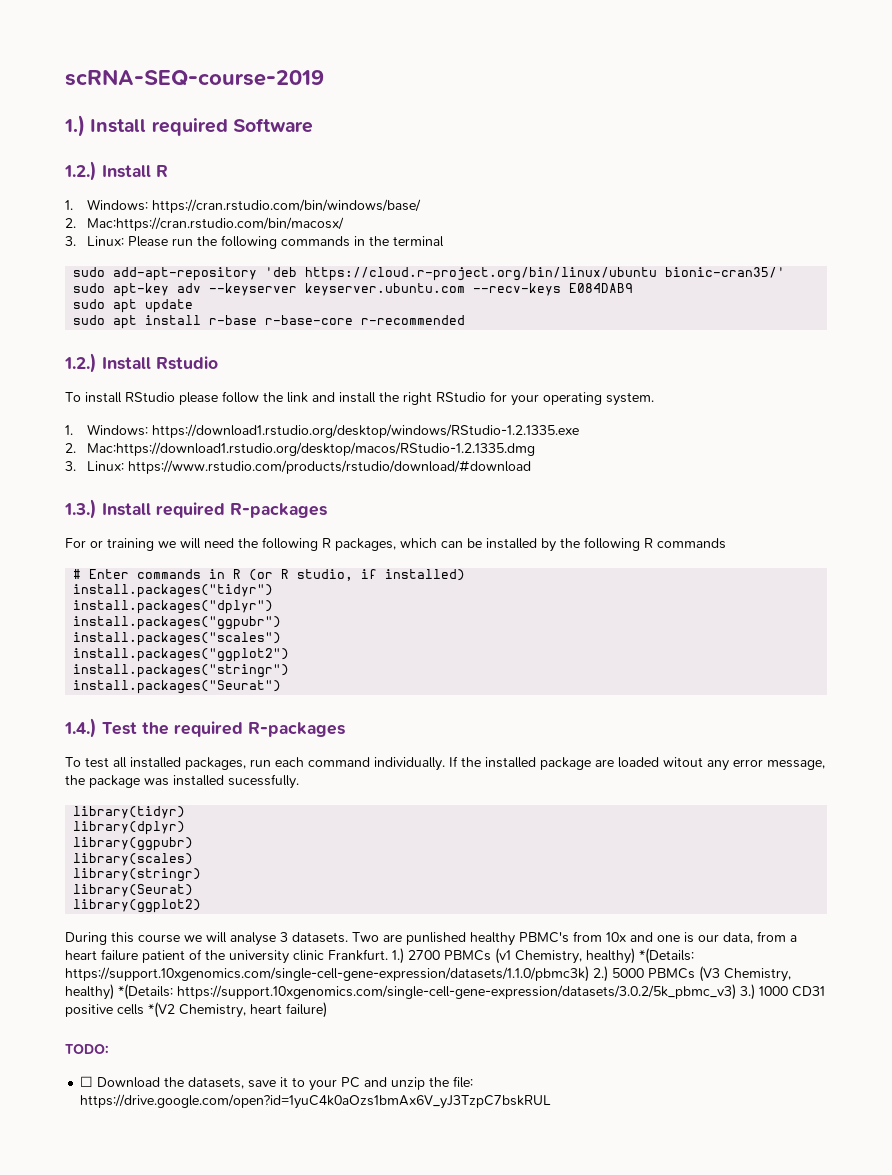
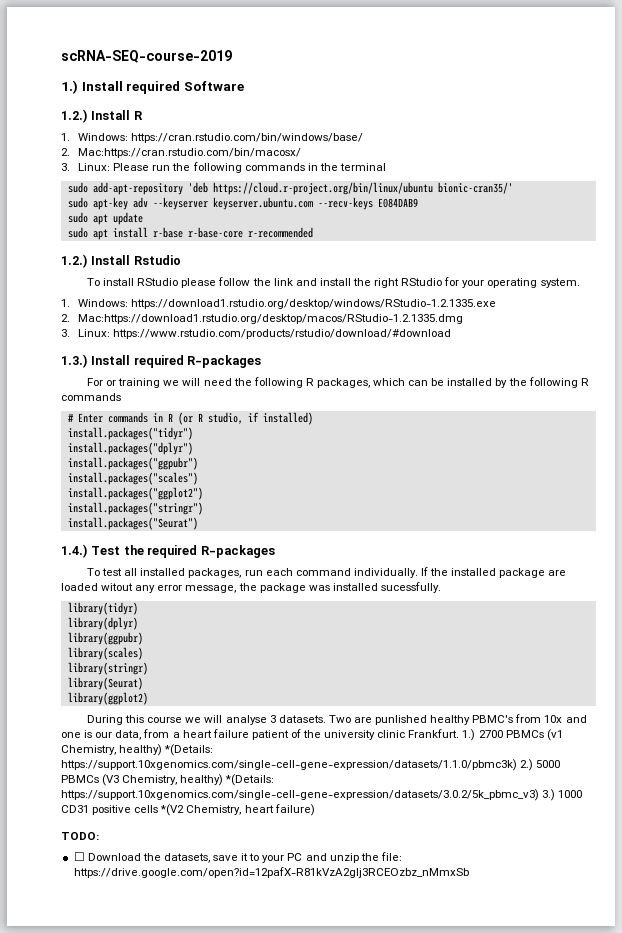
[80,1094,552,1109] https://drive.google.com/open?id=1yuC4k0aOzs1bmAx6V_yJ3TzpC7bskRUL -> [73,867,469,878] https://drive.google.com/open?id=12pafX-R81kVzA2gIj3RCEOzbz_nMmxSb

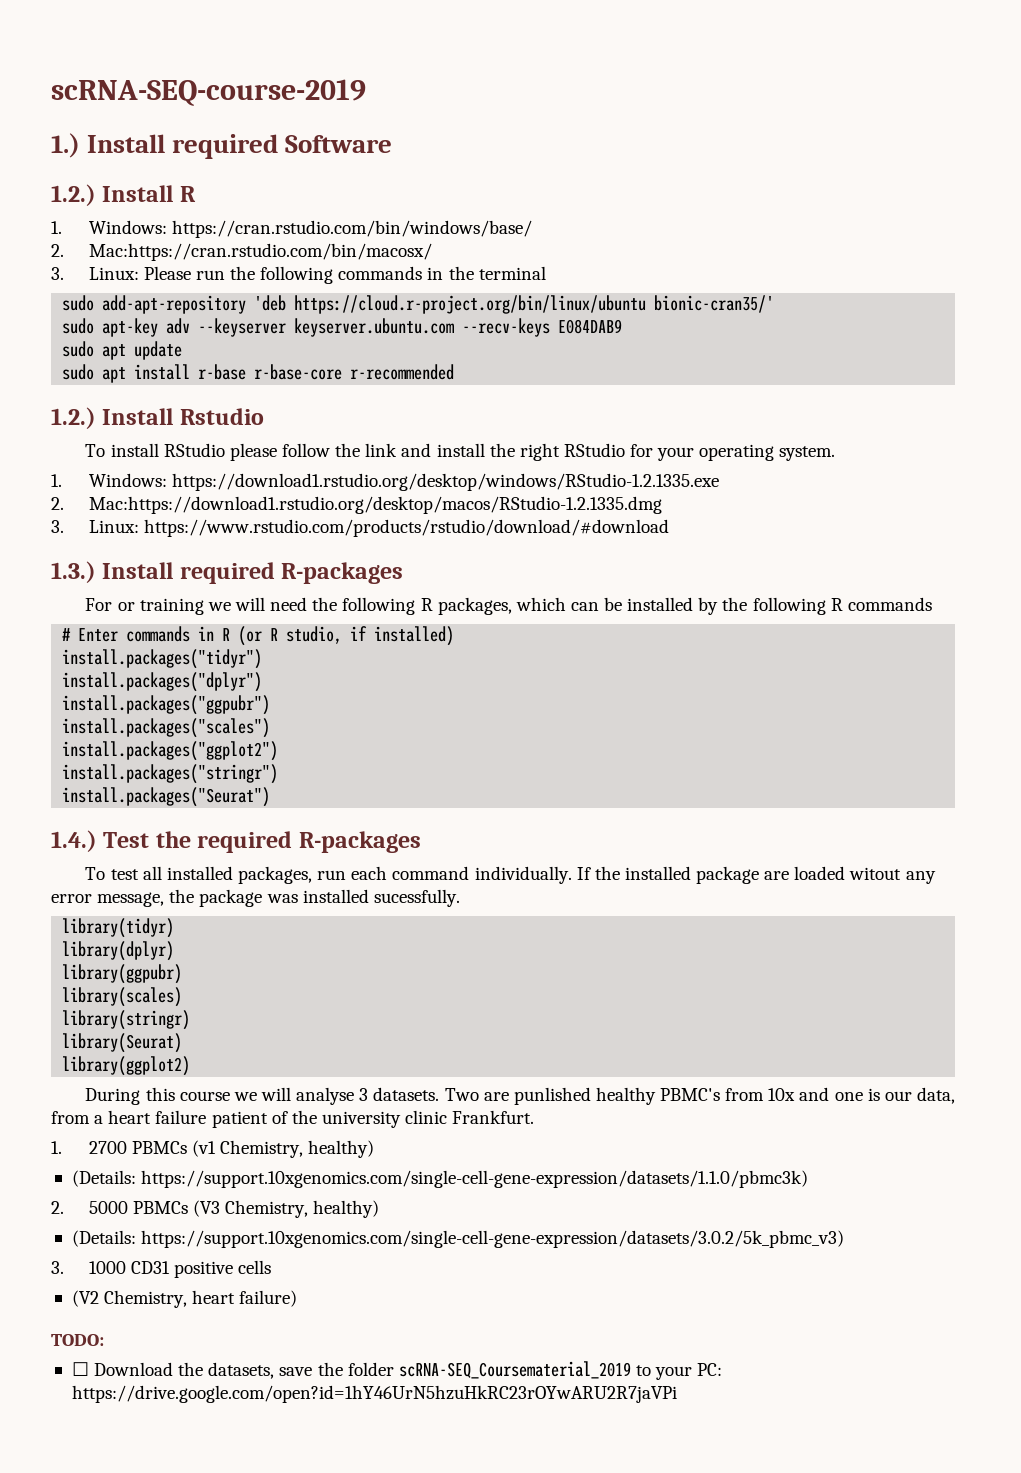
[462,729,476,741] 1.) -> [51,1141,62,1154] // 1.
[164,744,214,756] *(Details: -> [71,1170,136,1187] // (Details:
[520,759,534,771] 2.) -> [51,1201,64,1214] // 2.
[225,774,275,786] *(Details: -> [71,1230,136,1247] // (Details:
[542,789,556,801] 3.) -> [51,1261,64,1274] // 3.
[160,804,185,816] *(V2 -> [71,1290,99,1307] // (V2
[241,852,402,863] [73,867,469,878] it to your PC and unzip the file: https://drive.google.com/open?id=12pafX-R81kVzA2gIj3RCEOzbz_nMmxSb -> [317,1361,723,1380] [71,1385,677,1403] the folder scRNA-SEQ_Coursematerial_2019 to your PC: https://drive.google.com/open?id=1hY46UrN5hzuHkRC23rOYwARU2R7jaVPi

